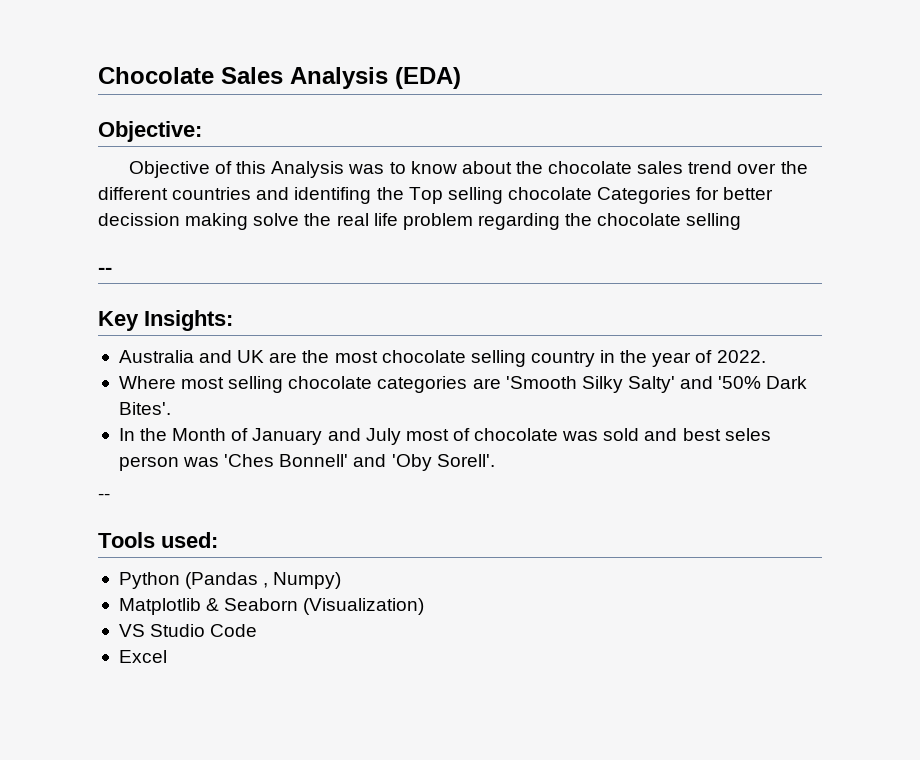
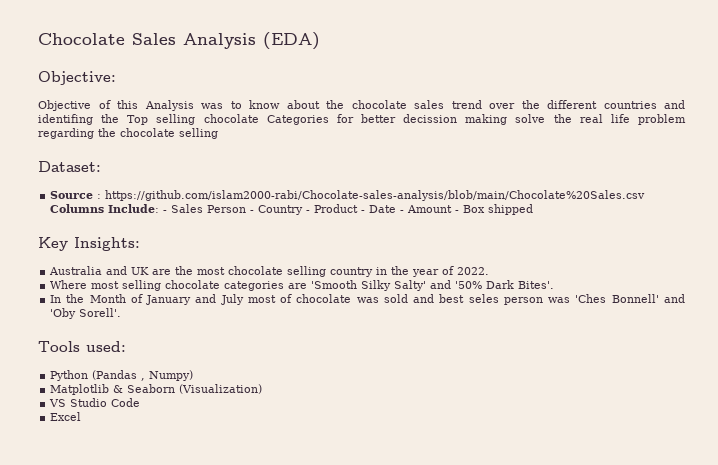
[98,267,112,274] -- -> [38,161,101,172] [50,190,646,201] [50,204,534,215] Dataset: // Source : https://github.com/islam2000-rabi/Chocolate-sales-analysis/blob/main/Chocolate%20Sales.csv Columns Include: - Sales Person - Country - Product - Date - Amount - Box shipped
[98,493,110,500] // -- -> (122, 312) none

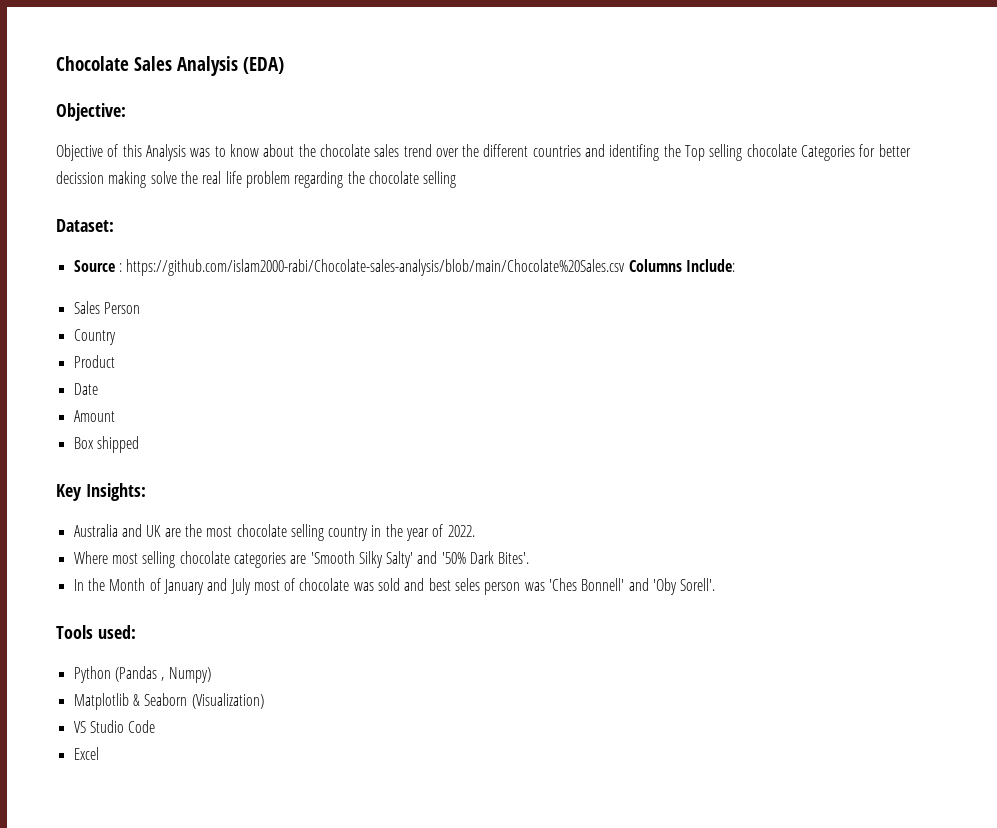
[163,210,168,213] - -> (735, 265) //
[250,210,255,213] - -> (140, 308) //
[306,210,311,213] - -> (116, 337) //
[361,210,366,213] - -> (115, 361) //
[400,210,405,213] - -> (98, 389) //
[455,210,460,213] - -> (115, 416) //

